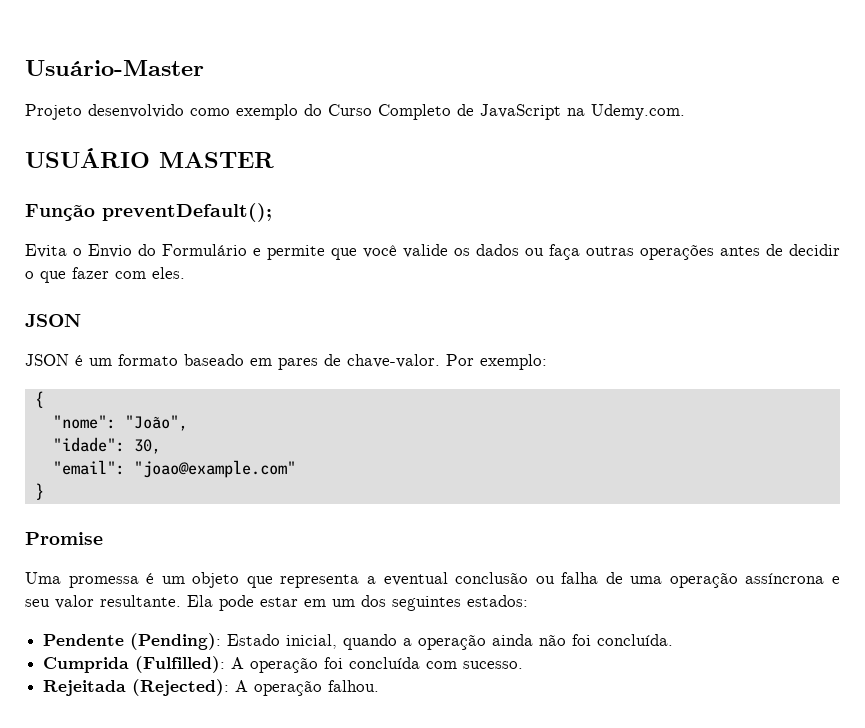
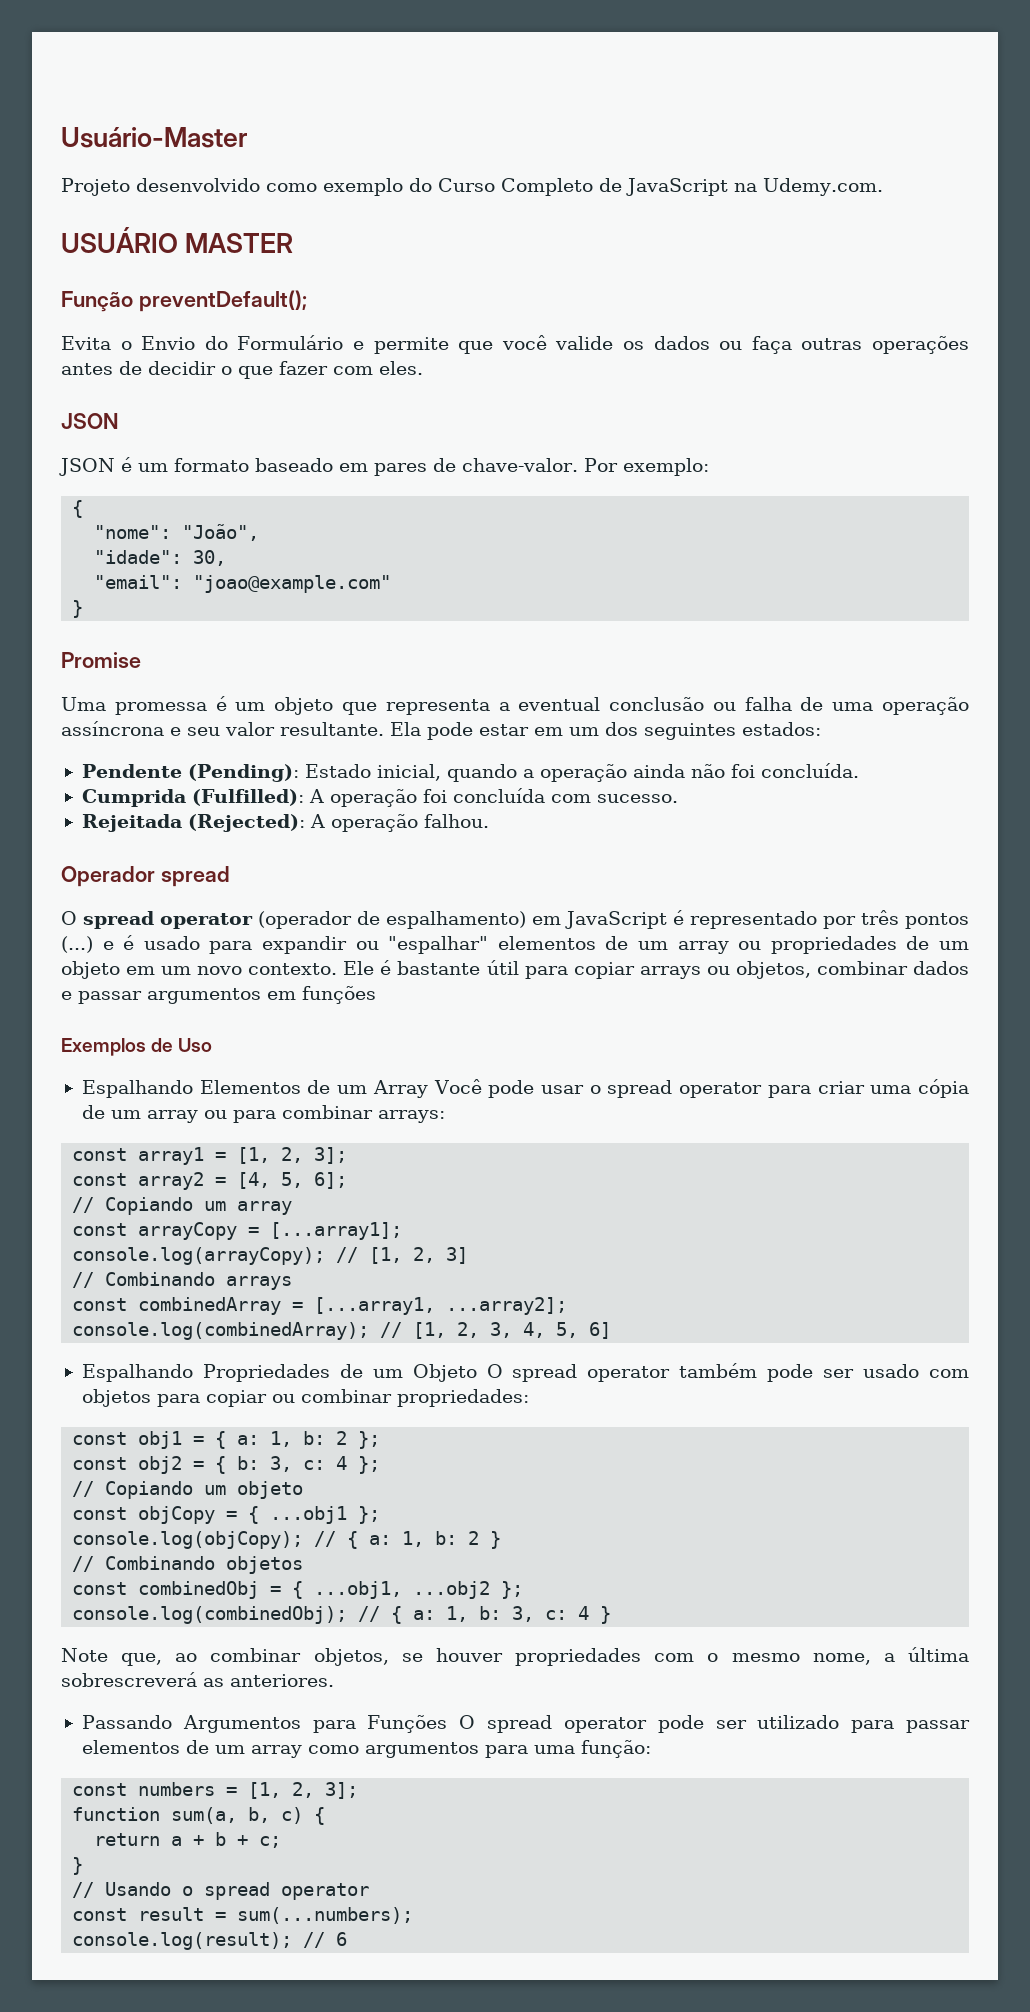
(380, 686) none -> [61,866,230,887] [61,910,969,929] [61,935,970,954] [61,960,970,979] [61,986,376,1004] [61,1038,213,1056] [81,1079,970,1098] [81,1105,445,1123] [72,1147,348,1165] [72,1172,348,1190] [72,1197,293,1215] [72,1222,403,1240] [72,1247,469,1265] [72,1272,293,1290] [72,1297,568,1315] [72,1322,612,1340] [81,1363,969,1382] [81,1389,529,1407] [72,1431,381,1449] [72,1456,381,1474] [72,1481,304,1499] [72,1506,381,1524] [72,1531,502,1549] [72,1556,304,1574] [72,1581,524,1599] [72,1606,612,1624] [61,1647,970,1666] [61,1672,334,1687] [81,1715,970,1733] [81,1740,651,1758] [72,1782,359,1799] [72,1807,326,1825] [94,1832,282,1848] [72,1857,84,1875] [72,1882,370,1900] [72,1907,414,1924] [72,1932,348,1950] // Operador spread // O spread operator (operador de espalhamento) em JavaScript é representado por três pontos (...) e é usado para expandir ou "espalhar" elementos de um array ou propriedades de um objeto em um novo contexto. Ele é bastante útil para copiar arrays ou objetos, combinar dados e passar argumentos em funções // Exemplos de Uso // Espalhando Elementos de um Array Você pode usar o spread operator para criar uma cópia de um array ou para combinar arrays: // const array1 = [1, 2, 3]; // const array2 = [4, 5, 6]; // // Copiando um array // const arrayCopy = [...array1]; // console.log(arrayCopy); // [1, 2, 3] // // Combinando arrays // const combinedArray = [...array1, ...array2]; // console.log(combinedArray); // [1, 2, 3, 4, 5, 6] // Espalhando Propriedades de um Objeto O spread operator também pode ser usado com objetos para copiar ou combinar propriedades: // const obj1 = { a: 1, b: 2 }; // const obj2 = { b: 3, c: 4 }; // // Copiando um objeto // const objCopy = { ...obj1 }; // console.log(objCopy); // { a: 1, b: 2 } // // Combinando objetos // const combinedObj = { ...obj1, ...obj2 }; // console.log(combinedObj); // { a: 1, b: 3, c: 4 } // Note que, ao combinar objetos, se houver propriedades com o mesmo nome, a última sobrescreverá as anteriores. // Passando Argumentos para Funções O spread operator pode ser utilizado para passar elementos de um array como argumentos para uma função: // const numbers = [1, 2, 3]; // function sum(a, b, c) { // return a + b + c; // } // // Usando o spread operator // const result = sum(...numbers); // console.log(result); // 6

